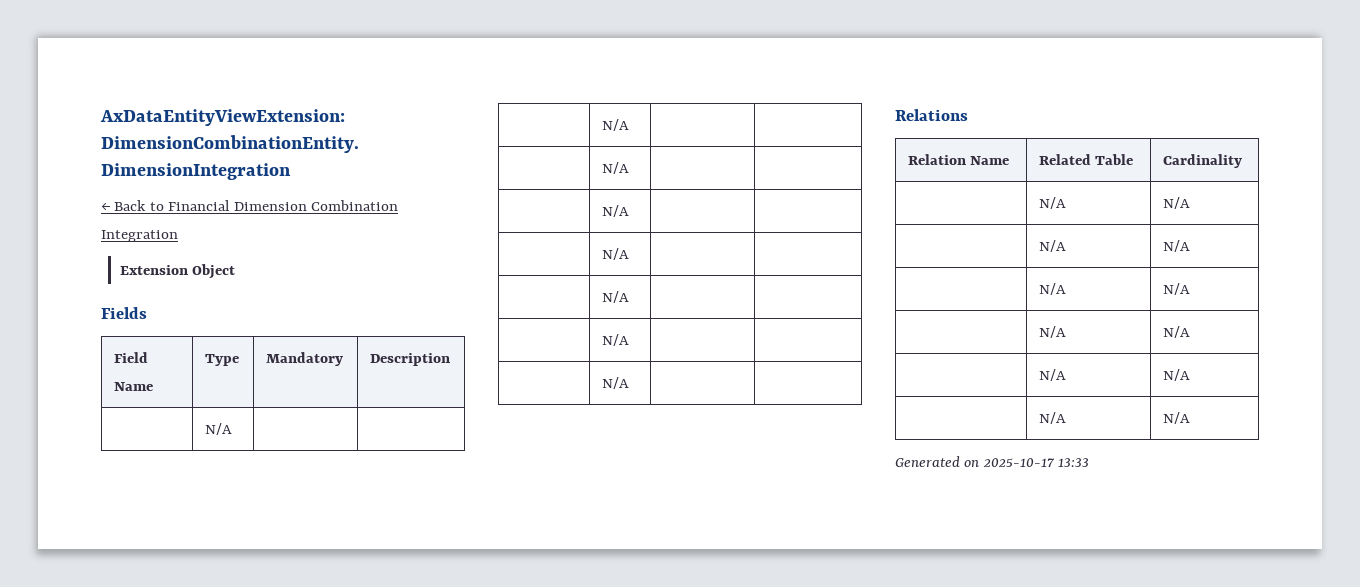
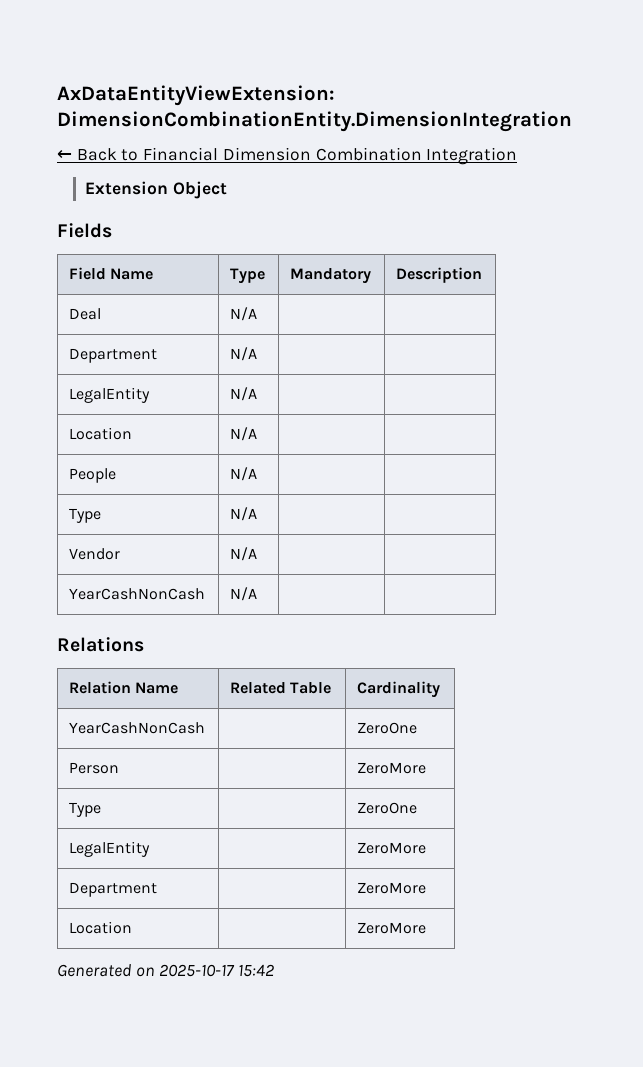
[204,423,232,435] [601,119,629,131] [601,162,629,174] [601,205,629,217] [601,248,629,260] [601,291,629,303] [601,334,629,346] | N/A | | // | N/A | | // | N/A | | // | N/A | | // | N/A | | // | N/A | | // | N/A | | // -> [69,308,102,320] [230,307,258,321] [69,348,158,363] [230,347,258,361] [69,387,151,403] [230,387,258,401] [69,427,133,440] [230,427,258,441] [69,468,117,483] [230,467,258,481] [69,508,102,523] [230,507,258,521] [69,548,121,560] [230,547,258,561] [69,588,206,600] Deal | N/A | | // Department | N/A | | // LegalEntity | N/A | | // Location | N/A | | // People | N/A | | // Type | N/A | | // Vendor | N/A | | // YearCashNonCash
[1038,197,1066,209] [1162,197,1190,209] [1038,240,1066,252] [1162,240,1190,252] [1038,283,1066,295] [1162,283,1190,295] [1038,326,1066,338] [1162,326,1190,338] [1038,369,1066,381] [1162,369,1190,381] [1038,412,1066,424] [1162,412,1190,424] | N/A | N/A // | N/A | N/A // | N/A | N/A // | N/A | N/A // | N/A | N/A // | N/A | N/A -> [69,722,206,734] [357,722,418,734] [69,762,120,774] [357,762,427,774] [69,802,102,817] [357,802,418,814] [69,841,151,857] [357,842,427,854] [69,882,158,897] [357,882,427,894] [69,921,133,934] [357,922,427,934] YearCashNonCash | | ZeroOne // Person | | ZeroMore // Type | | ZeroOne // LegalEntity | | ZeroMore // Department | | ZeroMore // Location | | ZeroMore
[1058,458,1090,467] 13:33 -> [238,964,275,977] 15:42

